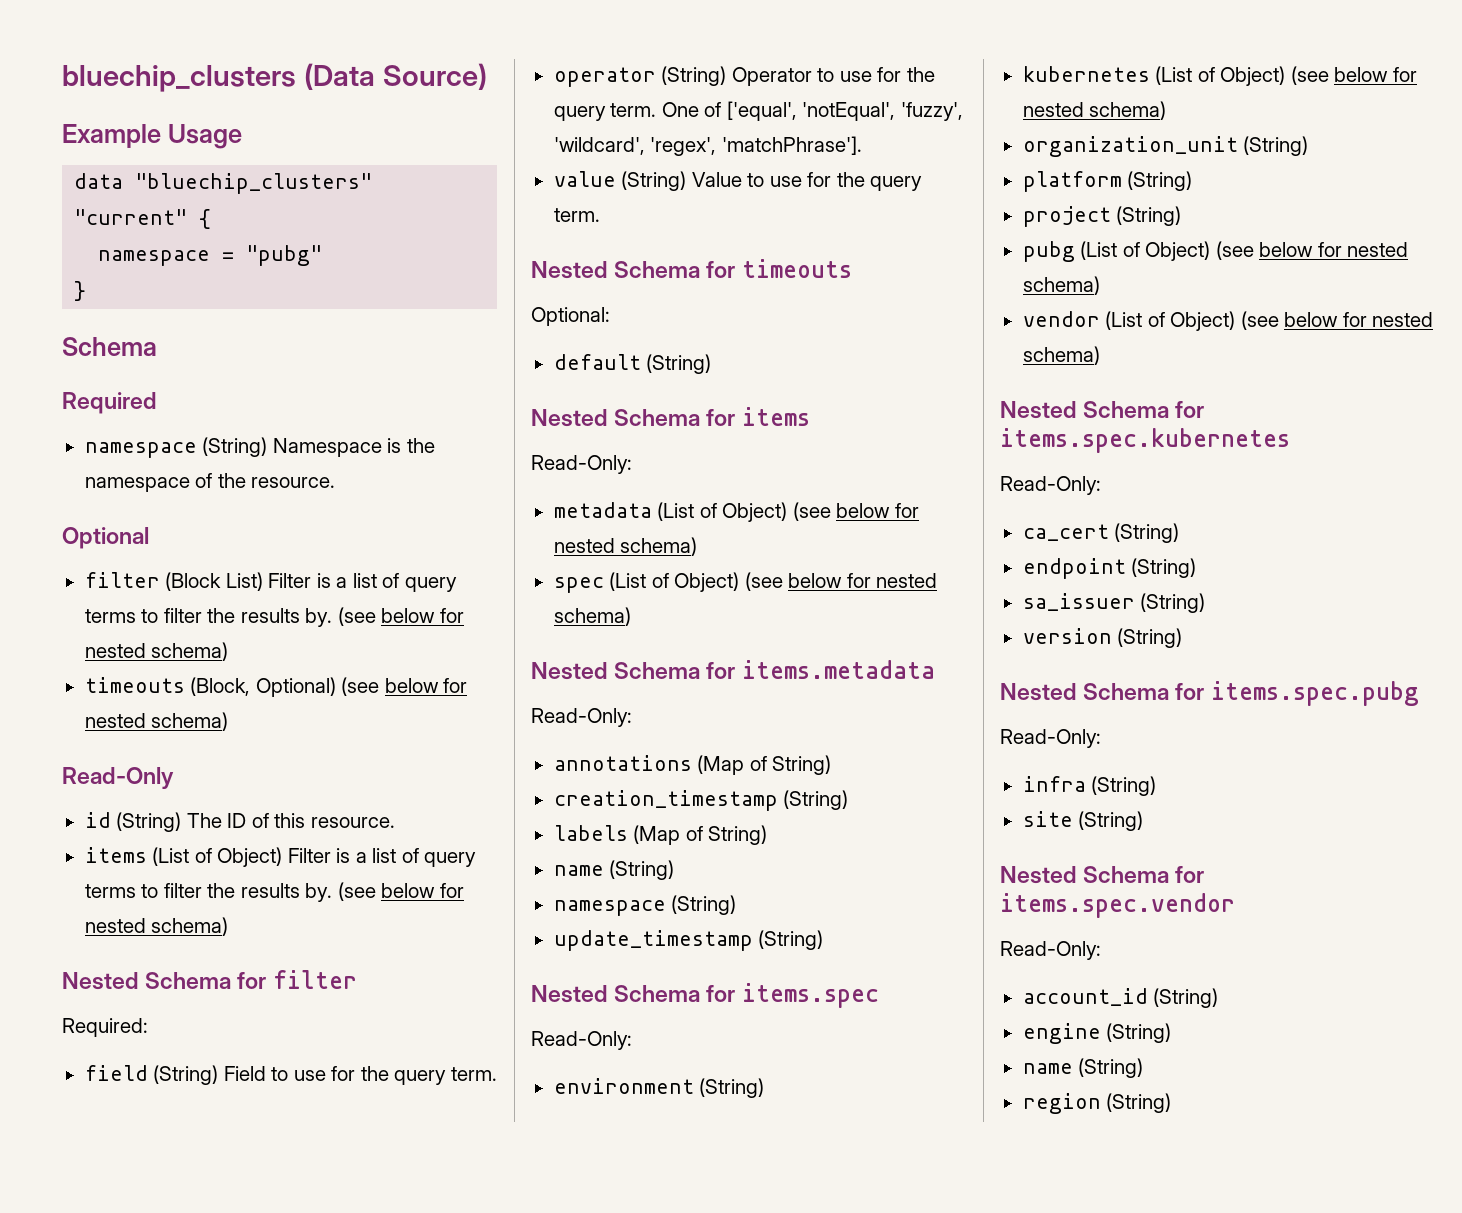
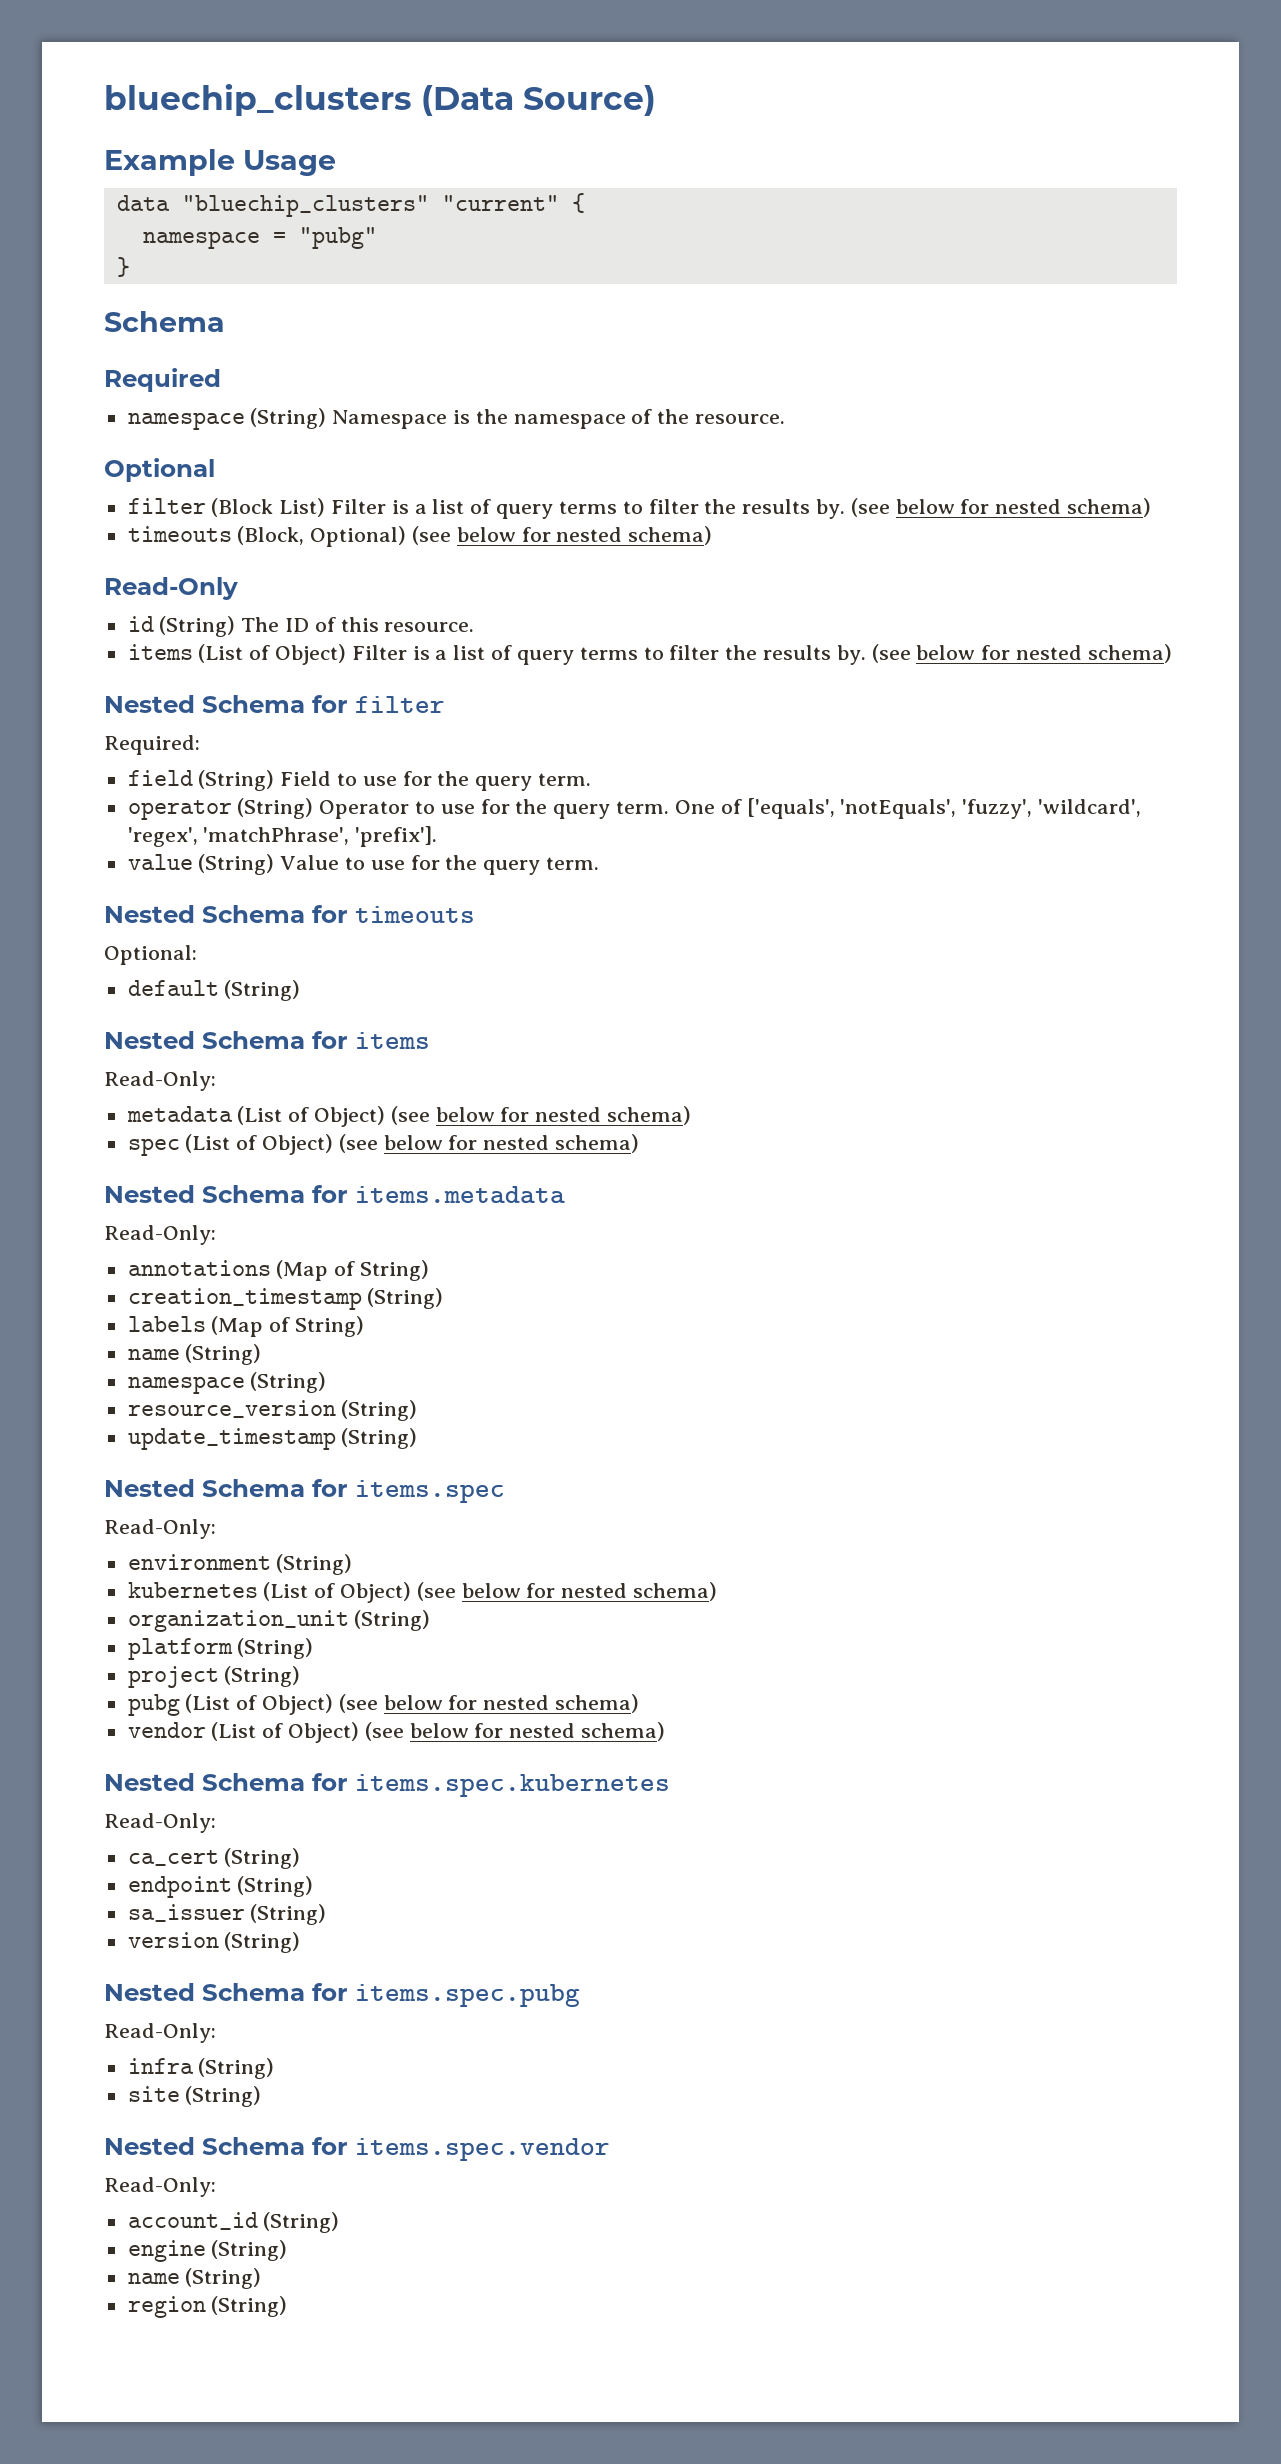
[726,101,896,121] ['equal', 'notEqual', -> [746,798,957,819] ['equals', 'notEquals',
[721,136,862,155] 'matchPhrase']. -> [203,826,438,847] 'matchPhrase', 'prefix'].
(737, 905) none -> [127,1400,418,1421] // resource_version (String)

